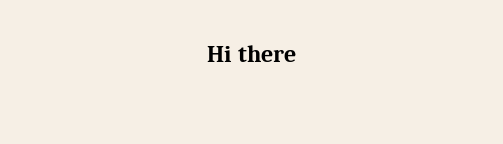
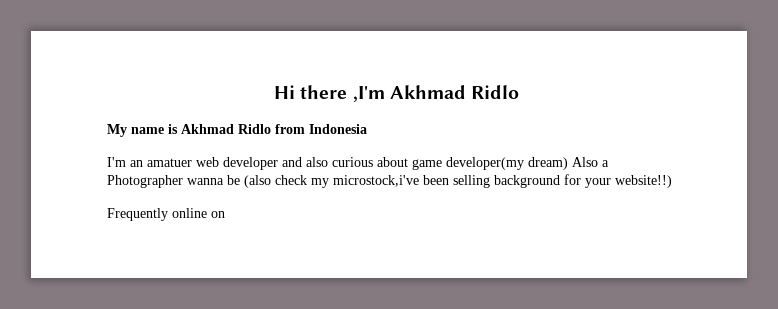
(296, 53) none -> [352,85,520,102] [107,124,367,137] [107,157,609,170] [107,174,672,188] [107,208,225,221] ,I'm Akhmad Ridlo // My name is Akhmad Ridlo from Indonesia // I'm an amatuer web developer and also curious about game developer(my dream) Also a Photographer wanna be (also check my microstock,i've been selling background for your website!!) // Frequently online on

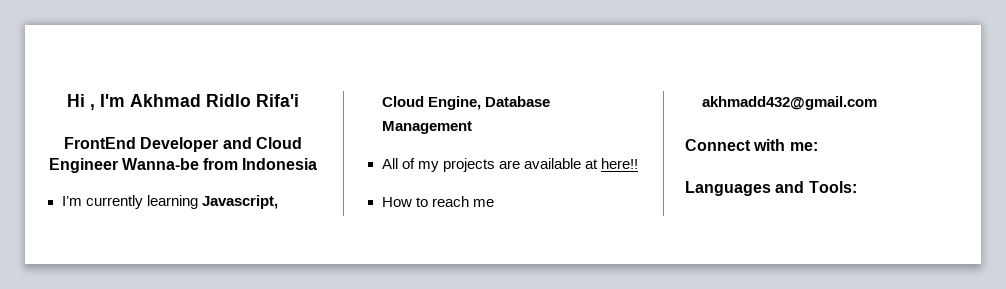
[300,85,520,102] [107,124,367,137] [107,157,609,170] [107,174,672,188] [107,208,225,221] there ,I'm Akhmad Ridlo // My name is Akhmad Ridlo from Indonesia // I'm an amatuer web developer and also curious about game developer(my dream) Also a Photographer wanna be (also check my microstock,i've been selling background for your website!!) // Frequently online on -> [90,94,299,110] [64,137,302,152] [48,158,318,173] [61,195,278,209] [381,96,550,110] [381,121,472,134] [381,158,638,172] [381,196,494,207] [701,96,877,110] [685,139,818,151] [685,181,857,196] , I'm Akhmad Ridlo Rifa'i // FrontEnd Developer and Cloud Engineer Wanna-be from Indonesia // I’m currently learning Javascript, Cloud Engine, Database Management // All of my projects are available at here!! // How to reach me akhmadd432@gmail.com // Connect with me: // Languages and Tools:

